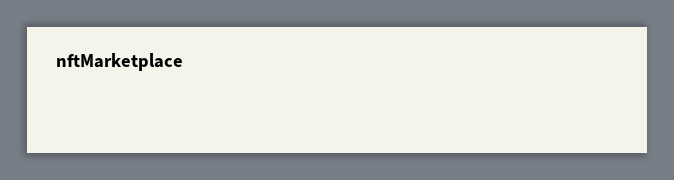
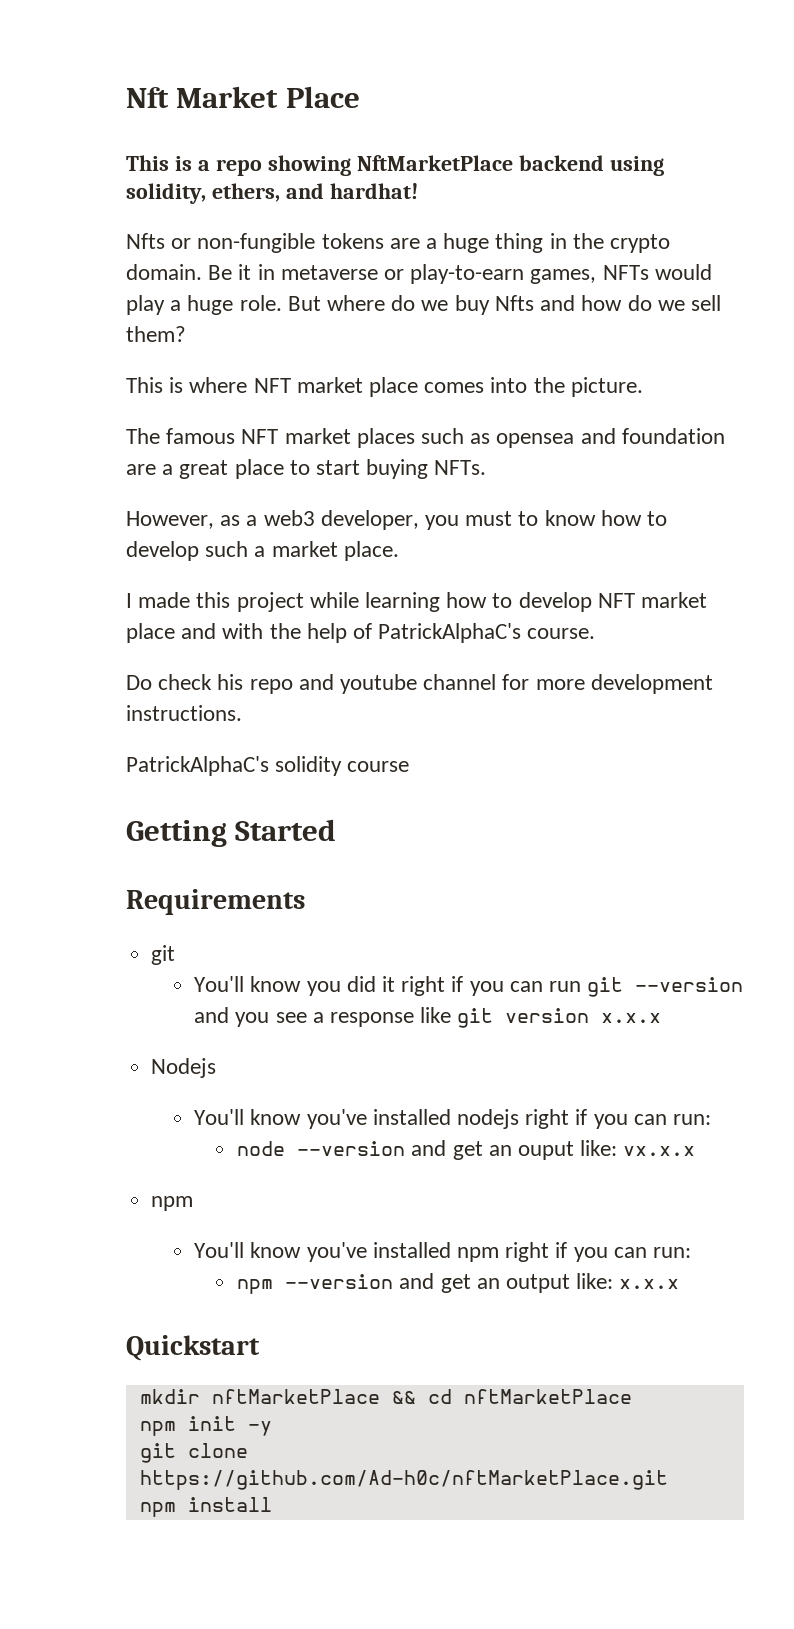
[56,53,183,71] nftMarketplace -> [126,86,360,108] [126,155,664,176] [126,183,418,204] [126,233,671,253] [126,264,712,284] [126,295,721,315] [126,326,186,342] [126,377,643,397] [126,428,725,448] [126,459,487,479] [126,510,668,530] [126,541,399,561] [126,592,708,612] [126,623,596,643] [126,674,713,694] [126,705,242,721] [126,756,410,776] [126,819,337,847] [126,889,305,915] [151,945,176,965] [194,976,744,997] [194,1007,662,1028] [151,1058,217,1078] [194,1109,712,1129] [237,1140,696,1160] [151,1196,194,1211] [194,1242,692,1262] [237,1273,680,1294] [126,1335,260,1361] [139,1389,632,1404] [139,1416,272,1436] [139,1443,248,1463] [139,1470,668,1490] [139,1497,272,1517] Nft Market Place // This is a repo showing NftMarketPlace backend using solidity, ethers, and hardhat! // Nfts or non-fungible tokens are a huge thing in the crypto domain. Be it in metaverse or play-to-earn games, NFTs would play a huge role. But where do we buy Nfts and how do we sell them? // This is where NFT market place comes into the picture. // The famous NFT market places such as opensea and foundation are a great place to start buying NFTs. // However, as a web3 developer, you must to know how to develop such a market place. // I made this project while learning how to develop NFT market place and with the help of PatrickAlphaC's course. // Do check his repo and youtube channel for more development instructions. // PatrickAlphaC's solidity course // Getting Started // Requirements // git // You'll know you did it right if you can run git --version and you see a response like git version x.x.x // Nodejs // You'll know you've installed nodejs right if you can run: // node --version and get an ouput like: vx.x.x // npm // You'll know you've installed npm right if you can run: // npm --version and get an output like: x.x.x // Quickstart // mkdir nftMarketPlace && cd nftMarketPlace // npm init -y // git clone https://github.com/Ad-h0c/nftMarketPlace.git // npm install

